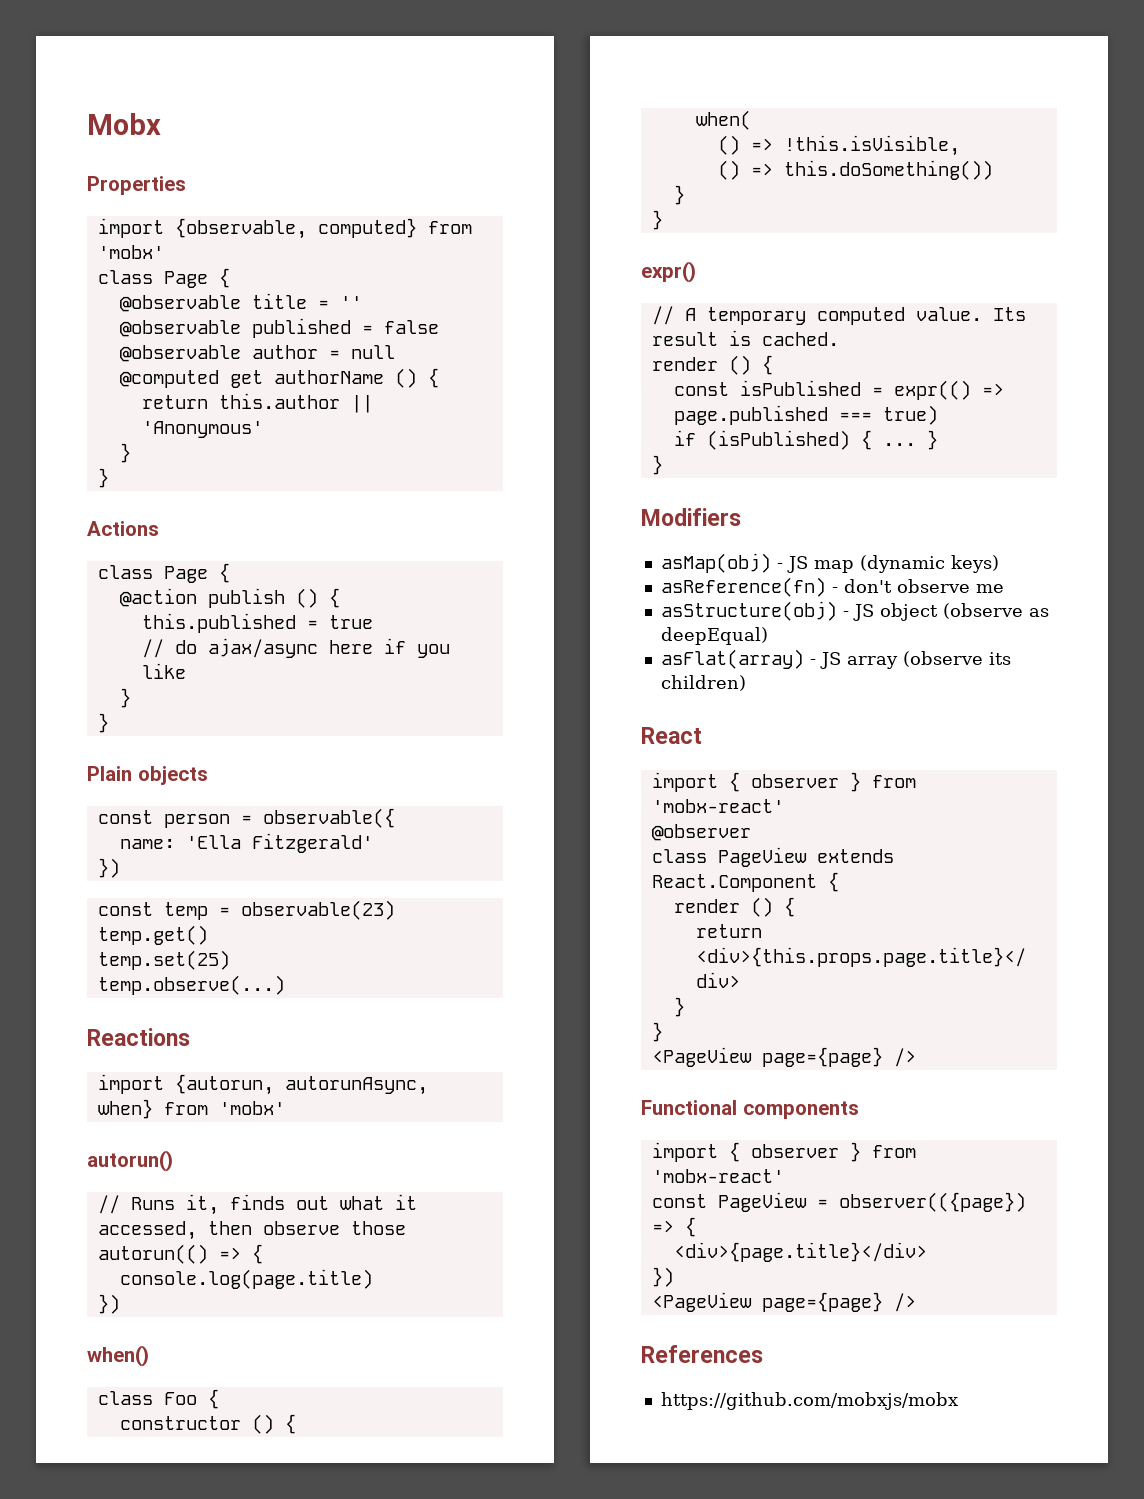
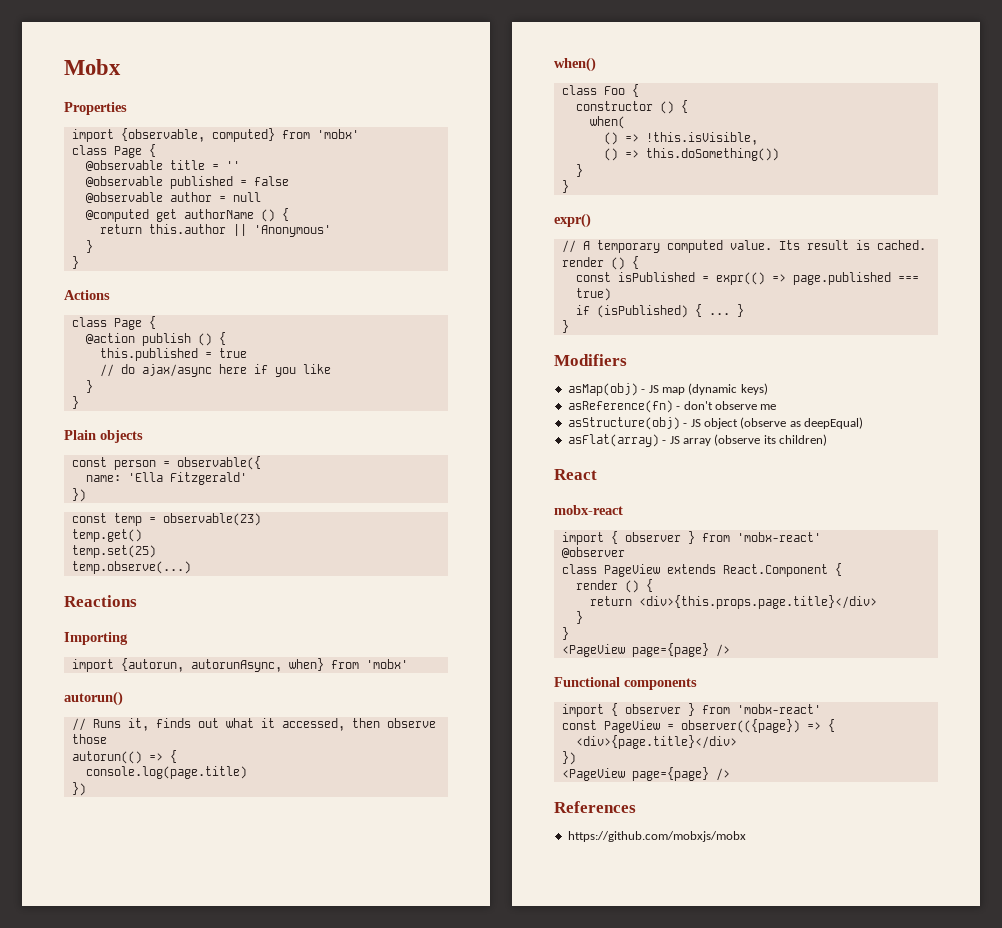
(190, 1037) none -> [64,632,128,645] // Importing
(702, 735) none -> [554,505,623,515] // mobx-react

